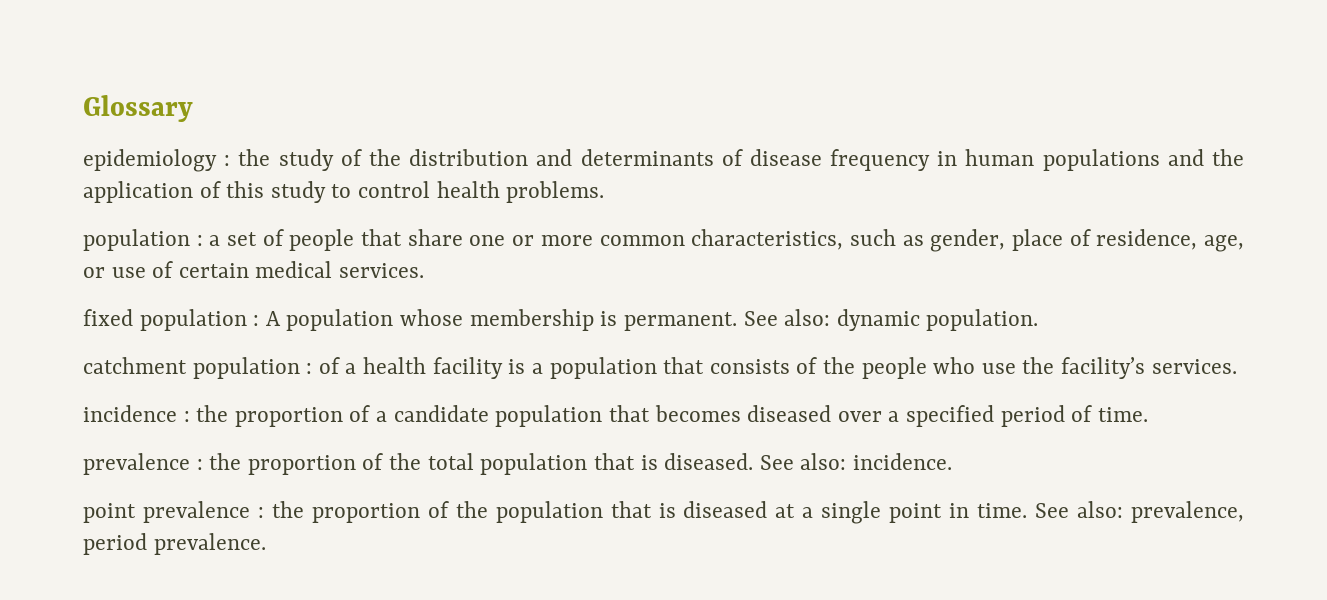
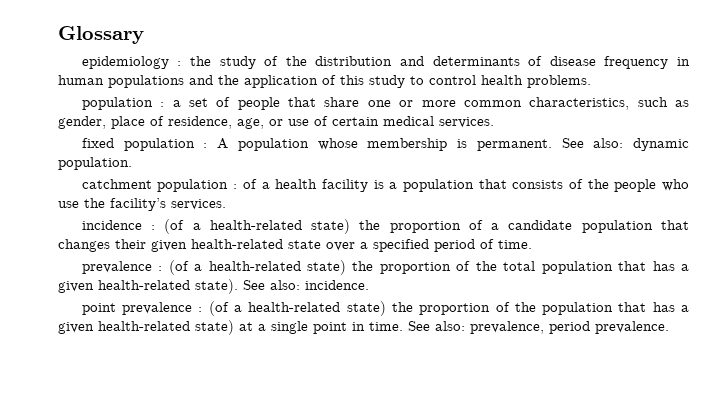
(190, 416) none -> [164,219,351,234] (of a health-related state)
[654,405,832,422] becomes diseased -> [58,239,321,252] changes their given health-related state
(203, 464) none -> [168,260,347,275] (of a health-related state)
[640,453,754,470] is diseased. -> [652,261,690,271] [58,279,238,294] has a given health-related state).
(264, 512) none -> [208,301,386,316] (of a health-related state)
[658,501,768,518] is diseased -> [652,302,689,312] [58,320,234,335] has a given health-related state)

